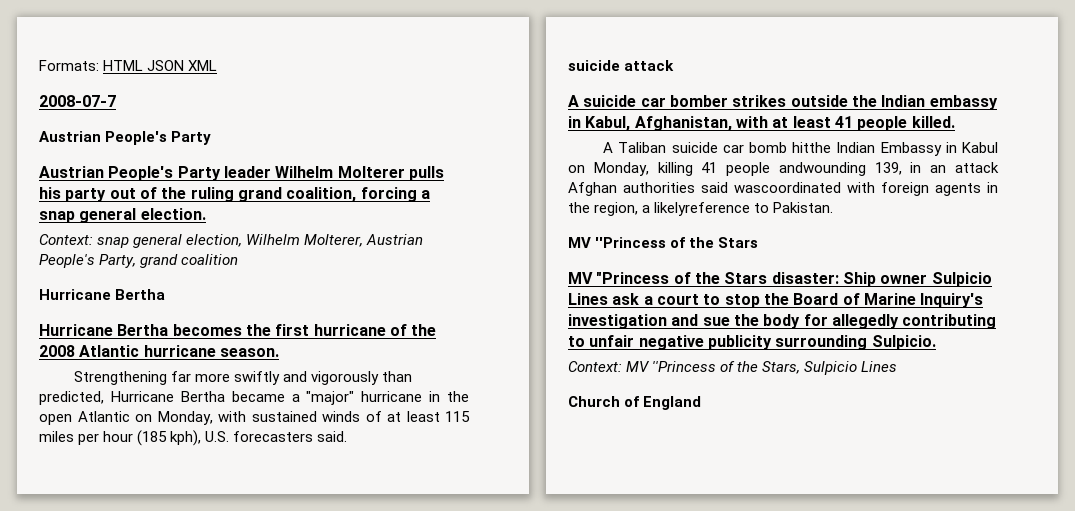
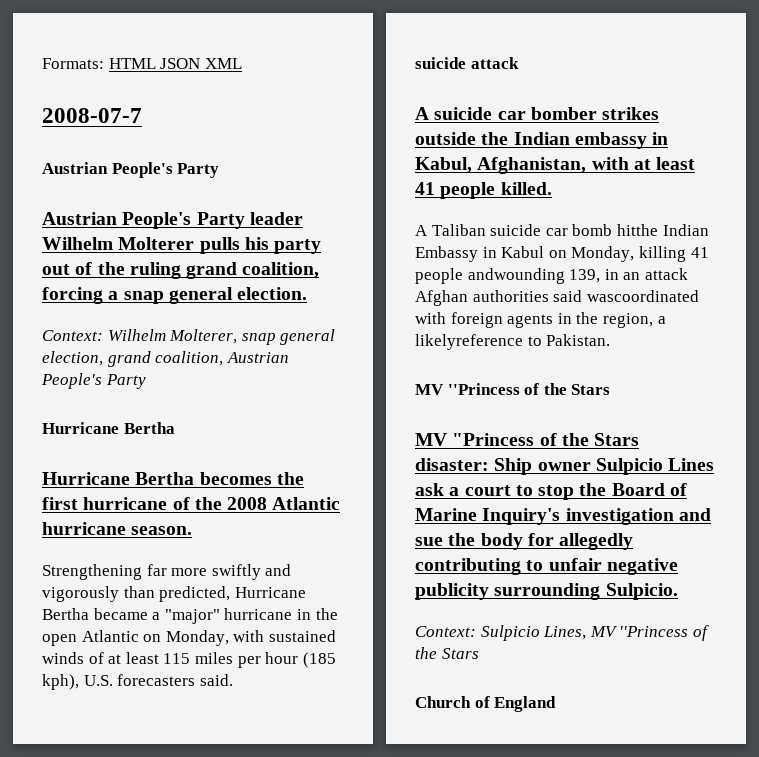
(93, 239) none -> [107,329,238,344] Wilhelm Molterer,
[246,234,424,247] [39,254,239,268] Wilhelm Molterer, Austrian People's Party, grand coalition -> [107,351,289,367] [41,373,146,389] grand coalition, Austrian People's Party
[626,361,898,375] MV ''Princess of the Stars, Sulpicio Lines -> [480,625,709,641] [415,647,479,659] Sulpicio Lines, MV ''Princess of the Stars

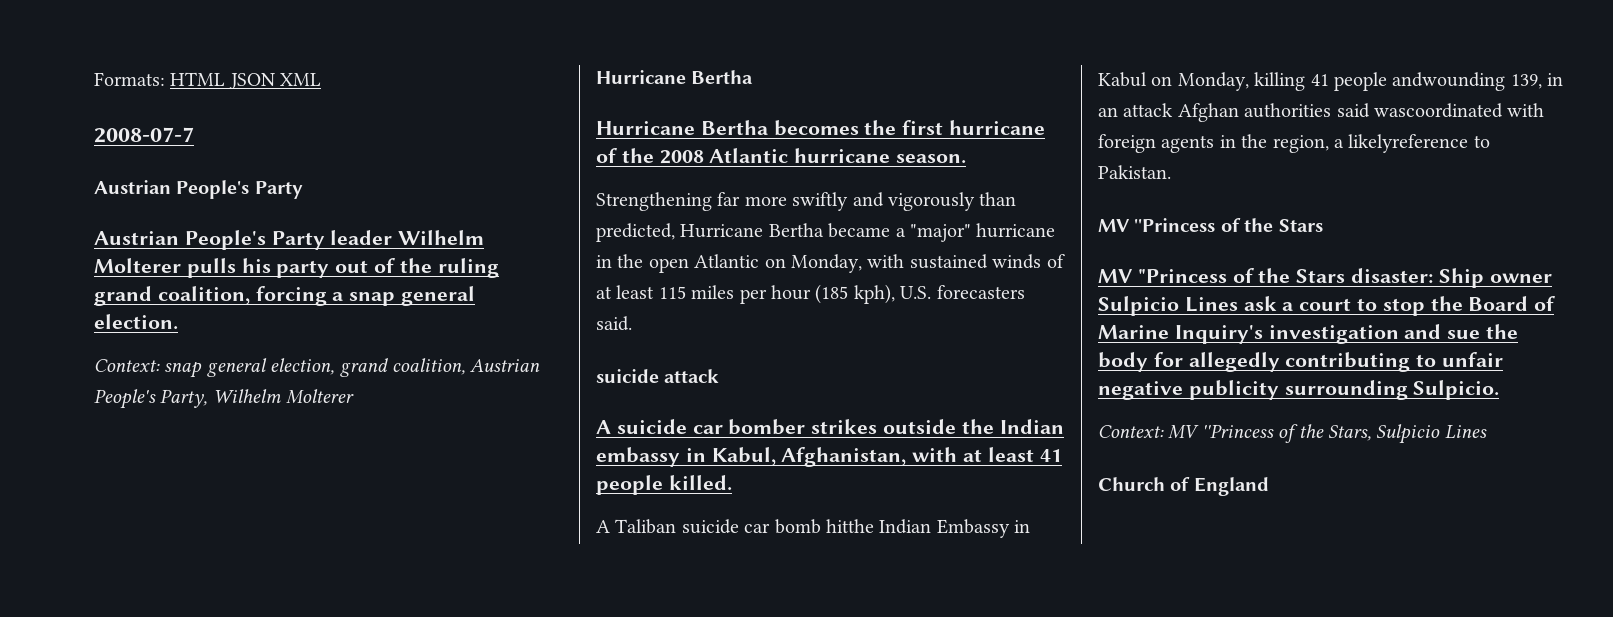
[107,329,238,344] Wilhelm Molterer, -> (160, 365) none
[105,374,146,389] Party -> [160,389,355,408] Party, Wilhelm Molterer
[480,625,709,641] [415,647,479,659] Sulpicio Lines, MV ''Princess of the Stars -> [1168,424,1487,444] MV ''Princess of the Stars, Sulpicio Lines

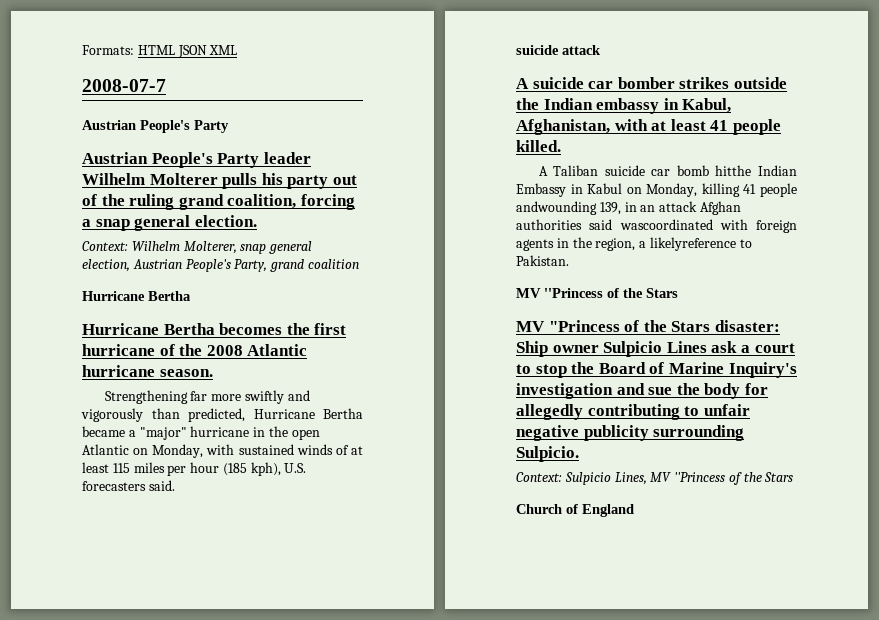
(160, 365) none -> [131,241,237,254] Wilhelm Molterer,
[339,358,465,377] grand coalition, -> (130, 265) none
[212,389,355,404] Wilhelm Molterer -> [270,259,359,272] grand coalition
[1168,424,1487,444] MV ''Princess of the Stars, Sulpicio Lines -> [564,472,794,485] Sulpicio Lines, MV ''Princess of the Stars

